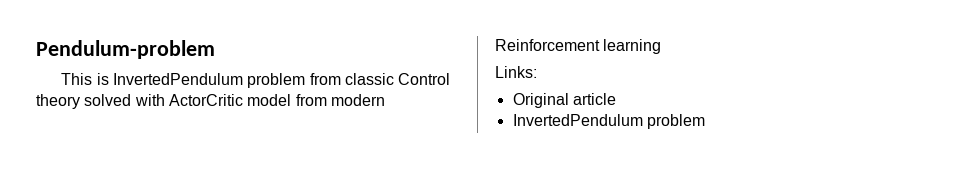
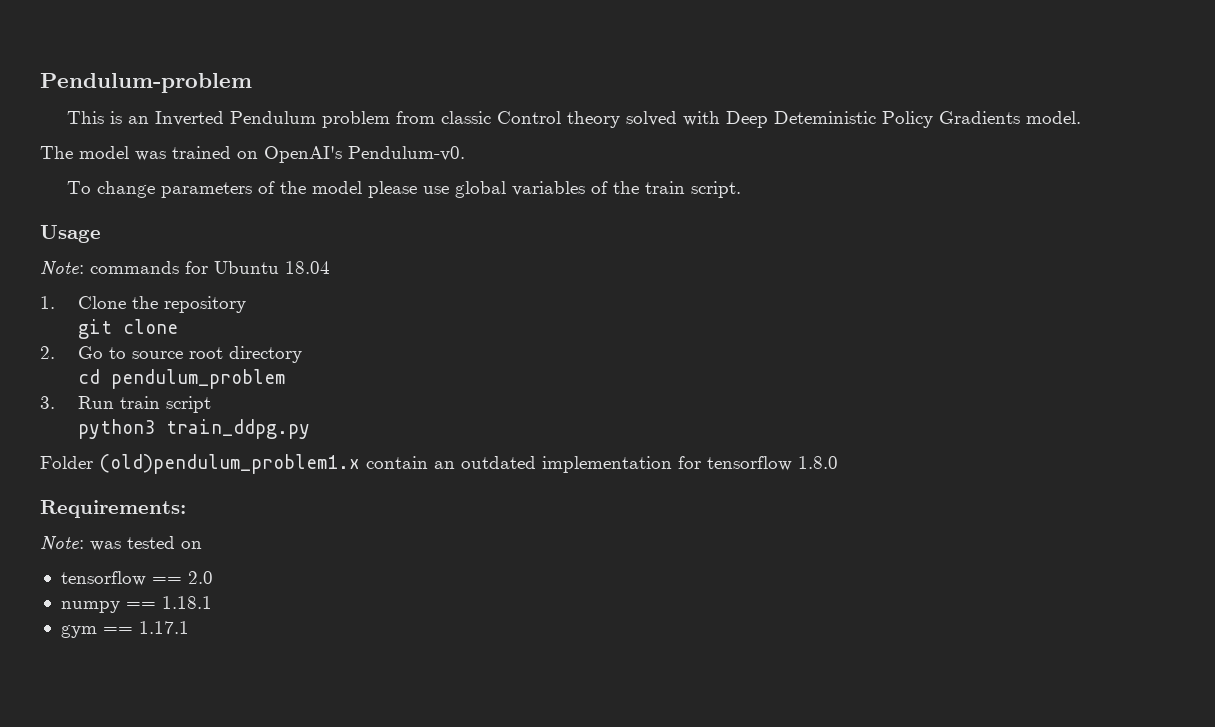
[113,73,244,85] InvertedPendulum -> [127,111,316,126] an Inverted Pendulum
[168,94,385,106] [495,39,662,54] [495,66,537,78] [512,93,616,108] [512,114,705,129] ActorCritic model from modern Reinforcement learning // Links: // Original article // InvertedPendulum problem -> [725,111,1081,128] [40,146,465,163] [66,181,741,198] [40,225,101,243] [40,261,330,276] [40,296,246,313] [77,319,178,339] [40,346,302,363] [77,369,285,389] [40,396,211,413] [77,419,310,439] [40,454,838,474] [40,500,186,518] [40,536,202,551] [60,571,213,586] [60,596,212,613] [60,621,189,638] Deep Deteministic Policy Gradients model. // The model was trained on OpenAI's Pendulum-v0. // To change parameters of the model please use global variables of the train script. // Usage // Note: commands for Ubuntu 18.04 // 1. Clone the repository // git clone // 2. Go to source root directory // cd pendulum_problem // 3. Run train script // python3 train_ddpg.py // Folder (old)pendulum_problem1.x contain an outdated implementation for tensorflow 1.8.0 // Requirements: // Note: was tested on // tensorflow == 2.0 // numpy == 1.18.1 // gym == 1.17.1

